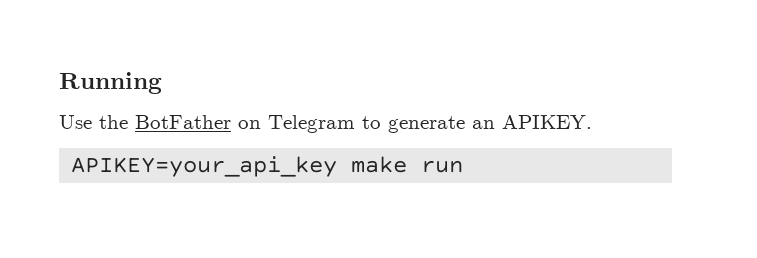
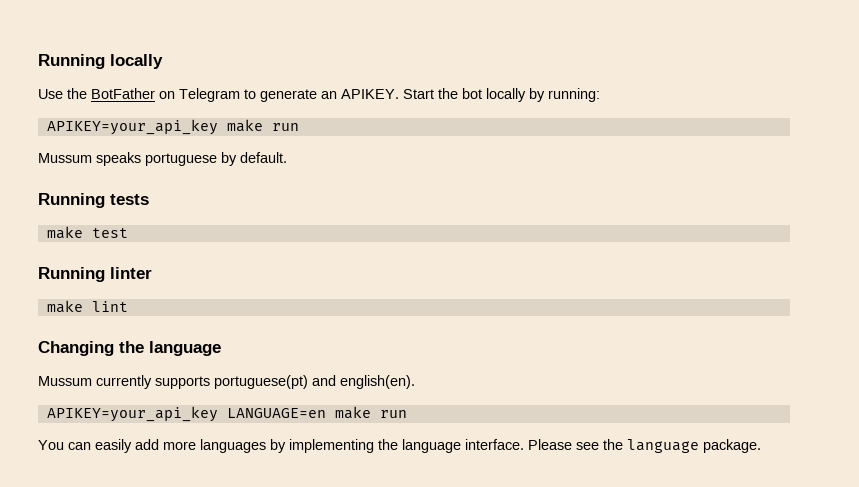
[59,72,162,94] Running -> [38,54,163,69] Running locally
[71,156,464,177] // APIKEY=your_api_key make run -> [403,88,600,102] [46,119,299,135] [38,152,287,166] [38,193,149,208] [46,226,128,239] [38,267,152,282] [46,300,128,313] [38,341,221,356] [38,375,415,389] [46,406,407,422] [38,439,761,453] Start the bot locally by running: // APIKEY=your_api_key make run // Mussum speaks portuguese by default. // Running tests // make test // Running linter // make lint // Changing the language // Mussum currently supports portuguese(pt) and english(en). // APIKEY=your_api_key LANGUAGE=en make run // You can easily add more languages by implementing the language interface. Please see the language package.

